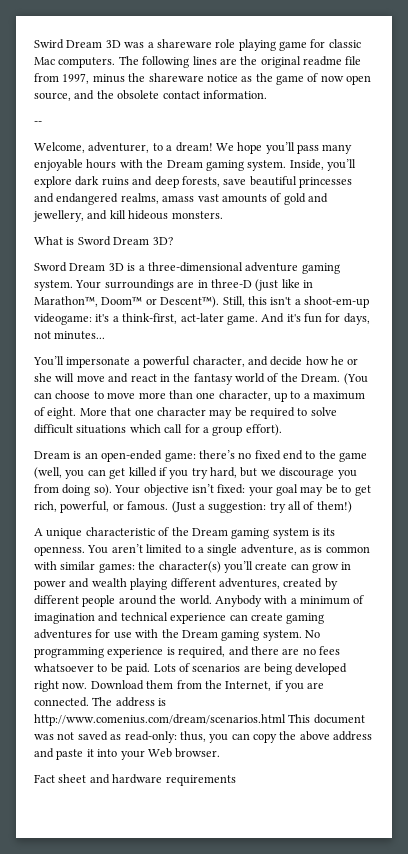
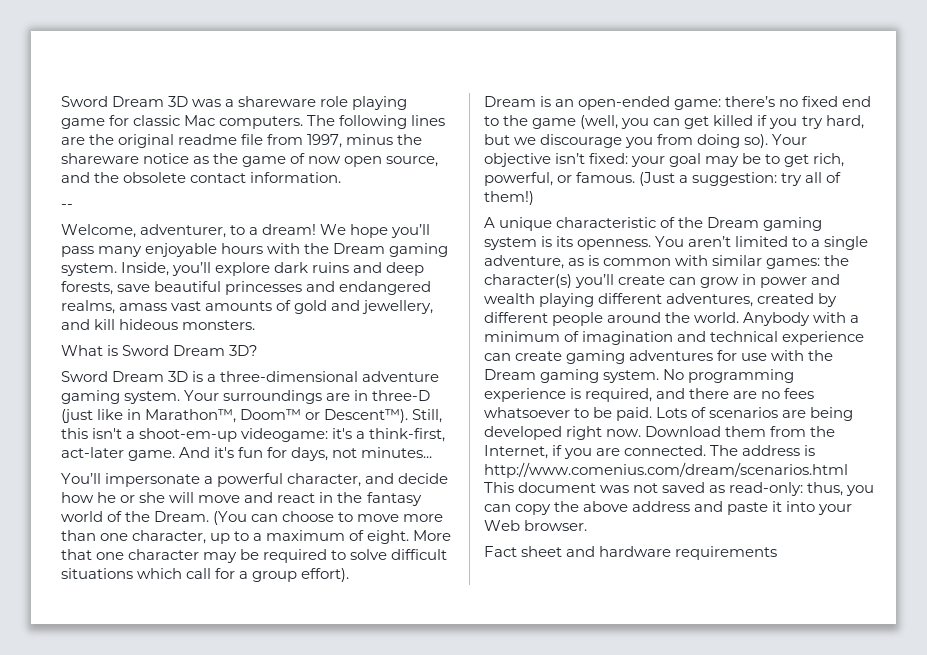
[34,39,64,49] Swird -> [61,96,108,107] Sword

